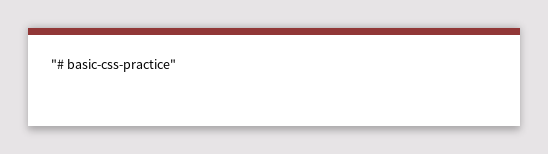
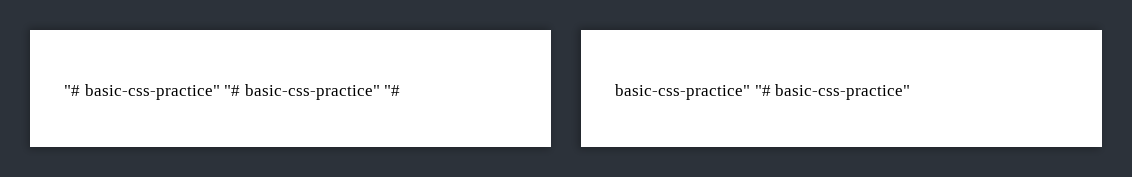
[51,59,177,72] "# basic-css-practice" -> [64,84,911,100] "# basic-css-practice" "# basic-css-practice" "# basic-css-practice" "# basic-css-practice"

